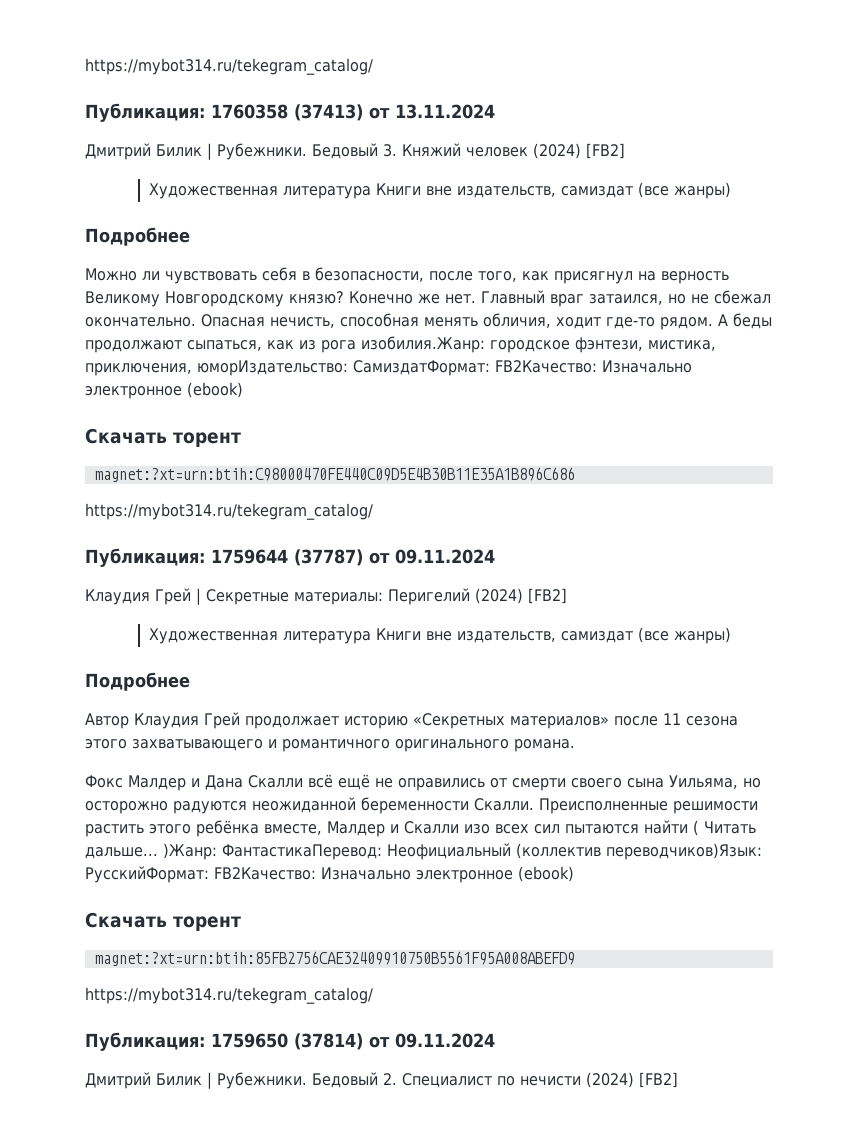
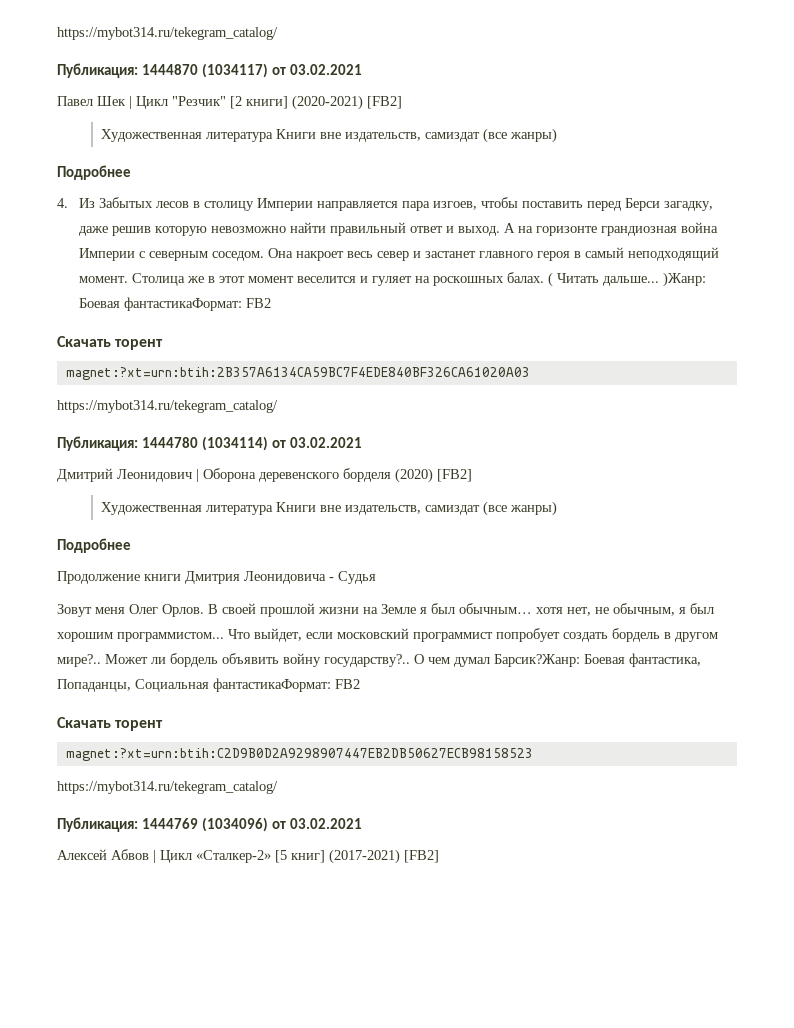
[85,58,373,75] [85,103,495,122] [85,143,581,160] https://mybot314.ru/tekegram_catalog/ // Публикация: 1760358 (37413) от 13.11.2024 // Дмитрий Билик | Рубежники. Бедовый 3. Княжий человек (2024) -> [57,27,278,40] [57,63,363,78] [57,95,363,110] https://mybot314.ru/tekegram_catalog/ // Публикация: 1444870 (1034117) от 03.02.2021 // Павел Шек | Цикл "Резчик" [2 книги] (2020-2021)
[85,267,729,284] [85,290,771,307] [85,313,772,330] [85,336,716,353] [85,360,692,376] [85,382,243,399] [85,428,241,447] [94,467,575,482] [85,503,373,520] [85,548,495,567] [85,588,523,605] Можно ли чувствовать себя в безопасности, после того, как присягнул на верность Великому Новгородскому князю? Конечно же нет. Главный враг затаился, но не сбежал окончательно. Опасная нечисть, способная менять обличия, ходит где-то рядом. А беды продолжают сыпаться, как из рога изобилия.Жанр: городское фэнтези, мистика, приключения, юморИздательство: СамиздатФормат: FB2Качество: Изначально электронное (ebook) // Скачать торент // magnet:?xt=urn:btih:C98000470FE440C09D5E4B30B11E35A1B896C686 // https://mybot314.ru/tekegram_catalog/ // Публикация: 1759644 (37787) от 09.11.2024 // Клаудия Грей | Секретные материалы: Перигелий (2024) -> [57,197,714,211] [79,222,719,236] [79,247,720,261] [79,272,707,287] [79,297,272,311] [57,336,164,350] [65,367,530,380] [57,400,278,413] [57,436,363,451] [57,468,433,483] 4. Из Забытых лесов в столицу Империи направляется пара изгоев, чтобы поставить перед Берси загадку, даже решив которую невозможно найти правильный ответ и выход. А на горизонте грандиозная война Империи с северным соседом. Она накроет весь север и застанет главного героя в самый неподходящий момент. Столица же в этот момент веселится и гуляет на роскошных балах. ( Читать дальше... )Жанр: Боевая фантастикаФормат: FB2 // Скачать торент // magnet:?xt=urn:btih:2B357A6134CA59BC7F4EDE840BF326CA61020A03 // https://mybot314.ru/tekegram_catalog/ // Публикация: 1444780 (1034114) от 03.02.2021 // Дмитрий Леонидович | Оборона деревенского борделя (2020)
[85,712,738,729] [85,739,575,752] [85,774,761,791] [85,797,758,814] [85,820,756,837] [85,843,762,860] [85,866,574,883] [85,912,241,931] [94,951,575,966] [85,987,373,1004] [85,1032,495,1051] [85,1072,634,1089] Автор Клаудия Грей продолжает историю «Секретных материалов» после 11 сезона этого захватывающего и романтичного оригинального романа. // Фокс Малдер и Дана Скалли всё ещё не оправились от смерти своего сына Уильяма, но осторожно радуются неожиданной беременности Скалли. Преисполненные решимости растить этого ребёнка вместе, Малдер и Скалли изо всех сил пытаются найти ( Читать дальше... )Жанр: ФантастикаПеревод: Неофициальный (коллектив переводчиков)Язык: РусскийФормат: FB2Качество: Изначально электронное (ebook) // Скачать торент // magnet:?xt=urn:btih:85FB2756CAE32409910750B5561F95A008ABEFD9 // https://mybot314.ru/tekegram_catalog/ // Публикация: 1759650 (37814) от 09.11.2024 // Дмитрий Билик | Рубежники. Бедовый 2. Специалист по нечисти (2024) -> [57,571,376,584] [57,603,714,617] [57,628,718,642] [57,653,701,667] [57,678,360,692] [57,717,164,731] [65,748,533,761] [57,781,278,794] [57,817,363,832] [57,849,400,864] Продолжение книги Дмитрия Леонидовича - Судья // Зовут меня Олег Орлов. В своей прошлой жизни на Земле я был обычным… хотя нет, не обычным, я был хорошим программистом... Что выйдет, если московский программист попробует создать бордель в другом мире?.. Может ли бордель объявить войну государству?.. О чем думал Барсик?Жанр: Боевая фантастика, Попаданцы, Социальная фантастикаФормат: FB2 // Скачать торент // magnet:?xt=urn:btih:C2D9B0D2A9298907447EB2DB50627ECB98158523 // https://mybot314.ru/tekegram_catalog/ // Публикация: 1444769 (1034096) от 03.02.2021 // Алексей Абвов | Цикл «Сталкер-2» [5 книг] (2017-2021)

